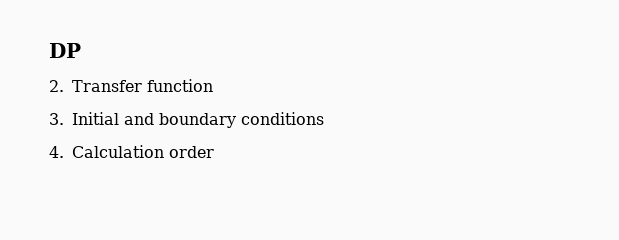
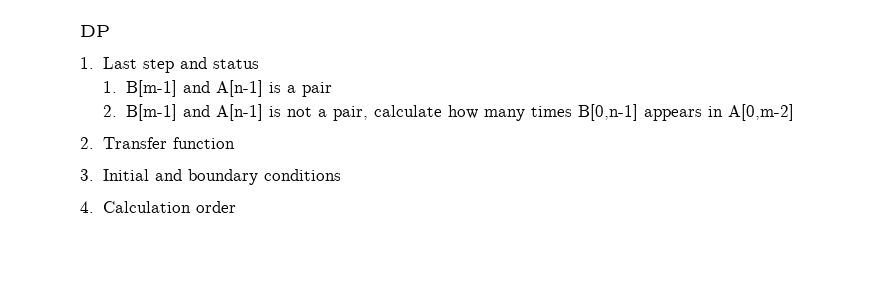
(81, 50) none -> [80,57,260,73] [103,80,333,97] [103,104,795,121] // 1. Last step and status // 1. B[m-1] and A[n-1] is a pair // 2. B[m-1] and A[n-1] is not a pair, calculate how many times B[0,n-1] appears in A[0,m-2]

